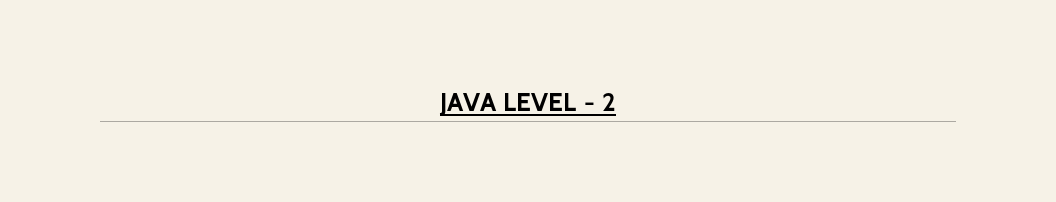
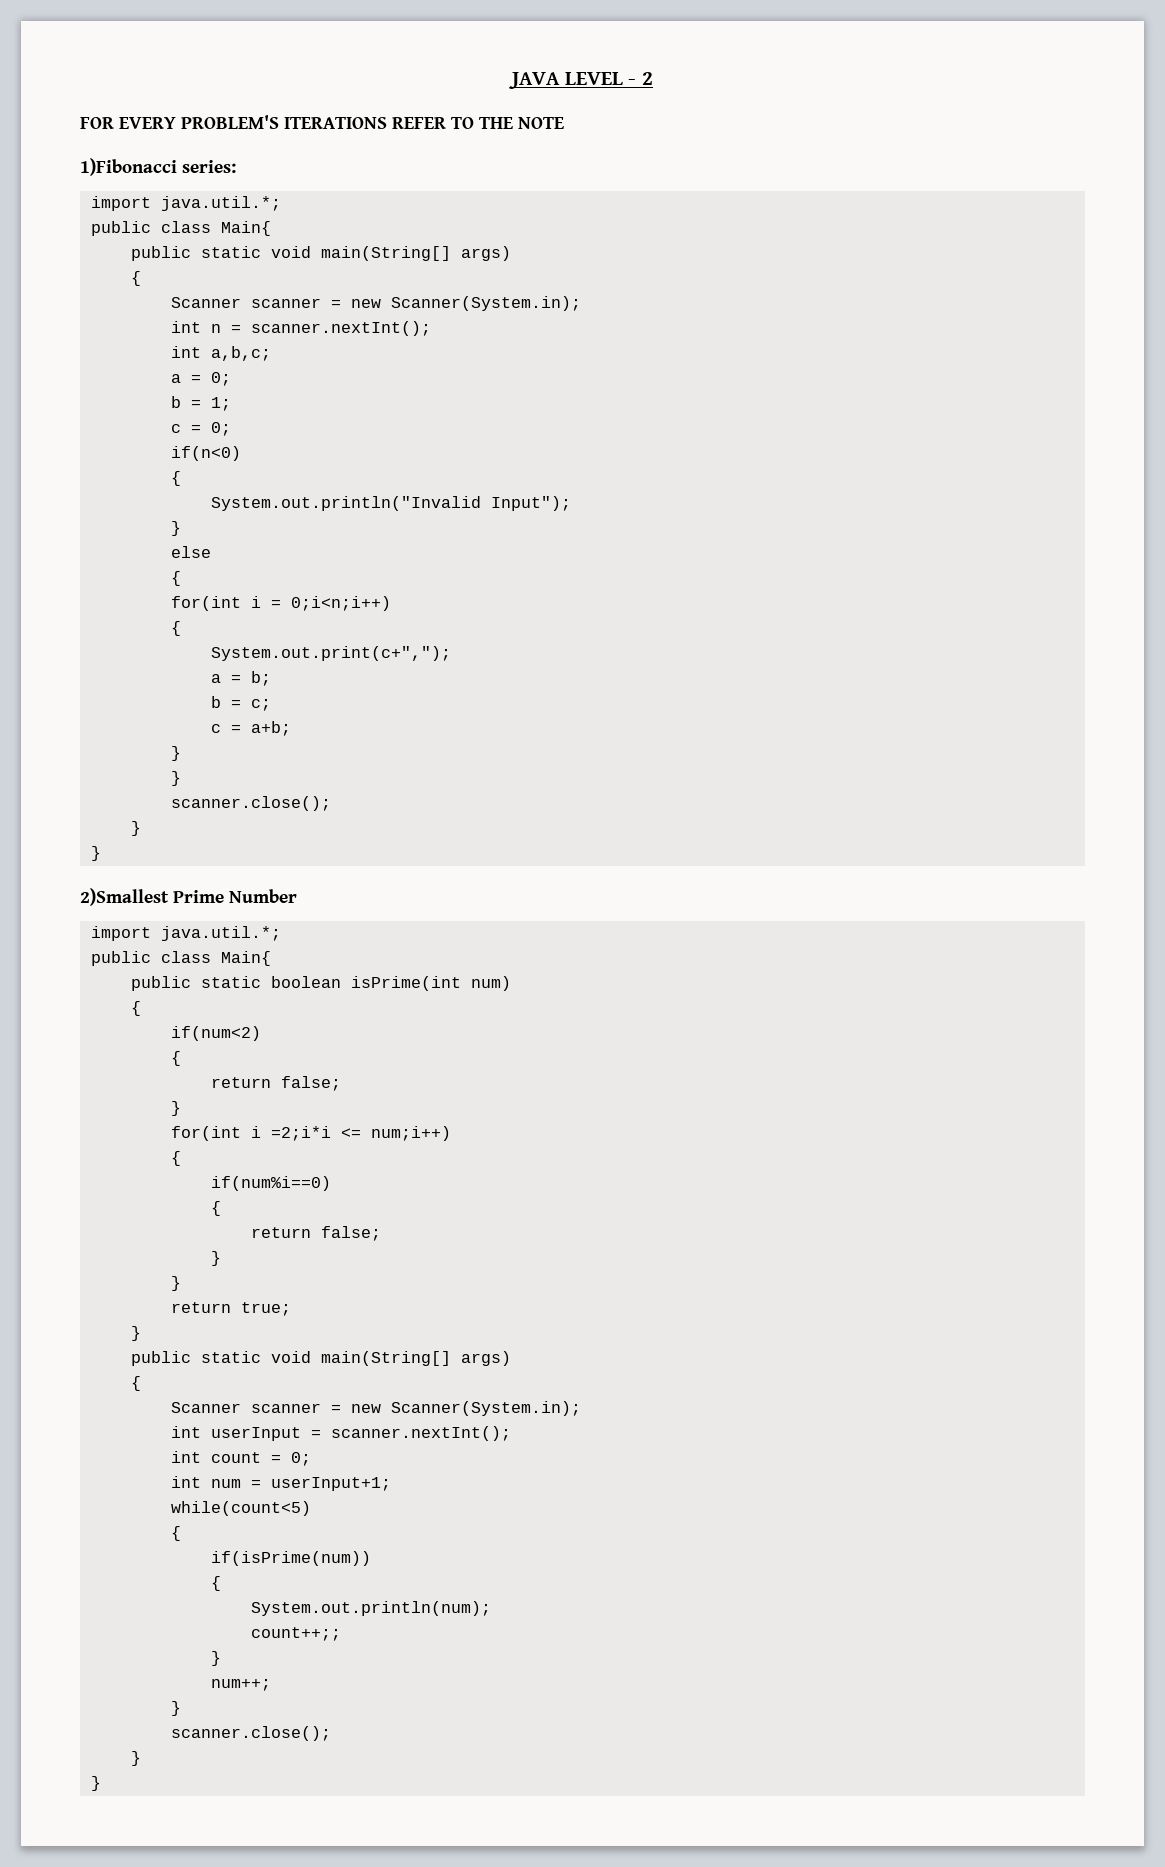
(616, 102) none -> [80,115,564,129] [80,158,236,176] [90,196,281,211] [90,221,271,236] [130,246,511,261] [130,271,141,286] [170,296,581,311] [170,321,431,336] [170,346,271,361] [170,372,231,386] [170,396,231,411] [170,422,231,436] [170,446,241,461] [170,471,181,486] [210,496,571,511] [170,521,181,536] [170,546,211,558] [170,571,181,586] [170,596,391,611] [170,621,181,636] [210,646,451,661] [210,671,271,686] [210,696,271,711] [210,721,291,736] [170,746,181,761] [170,771,181,786] [170,796,331,811] [130,821,141,836] [90,846,101,861] [80,888,297,906] [90,926,281,941] [90,951,271,966] [130,976,511,991] [130,1001,141,1016] [170,1026,261,1041] [170,1051,181,1066] [210,1076,341,1091] [170,1101,181,1116] [170,1126,451,1141] [170,1151,181,1166] [210,1176,331,1191] [210,1201,221,1216] [250,1226,381,1241] [210,1251,221,1266] [170,1276,181,1291] [170,1302,291,1316] [130,1326,141,1341] [130,1351,511,1366] [130,1376,141,1391] [170,1401,581,1416] [170,1426,511,1441] [170,1451,311,1466] [170,1476,391,1491] [170,1501,311,1516] [170,1526,181,1541] [210,1551,371,1566] [210,1576,221,1591] [250,1601,491,1616] [250,1627,341,1641] [210,1651,221,1666] [210,1679,271,1691] [170,1701,181,1716] [170,1726,331,1741] [130,1751,141,1766] [90,1776,101,1791] // FOR EVERY PROBLEM'S ITERATIONS REFER TO THE NOTE // 1)Fibonacci series: // import java.util.*; // public class Main{ // public static void main(String[] args) // { // Scanner scanner = new Scanner(System.in); // int n = scanner.nextInt(); // int a,b,c; // a = 0; // b = 1; // c = 0; // if(n<0) // { // System.out.println("Invalid Input"); // } // else // { // for(int i = 0;i<n;i++) // { // System.out.print(c+","); // a = b; // b = c; // c = a+b; // } // } // scanner.close(); // } // } // 2)Smallest Prime Number // import java.util.*; // public class Main{ // public static boolean isPrime(int num) // { // if(num<2) // { // return false; // } // for(int i =2;i*i <= num;i++) // { // if(num%i==0) // { // return false; // } // } // return true; // } // public static void main(String[] args) // { // Scanner scanner = new Scanner(System.in); // int userInput = scanner.nextInt(); // int count = 0; // int num = userInput+1; // while(count<5) // { // if(isPrime(num)) // { // System.out.println(num); // count++;; // } // num++; // } // scanner.close(); // } // }

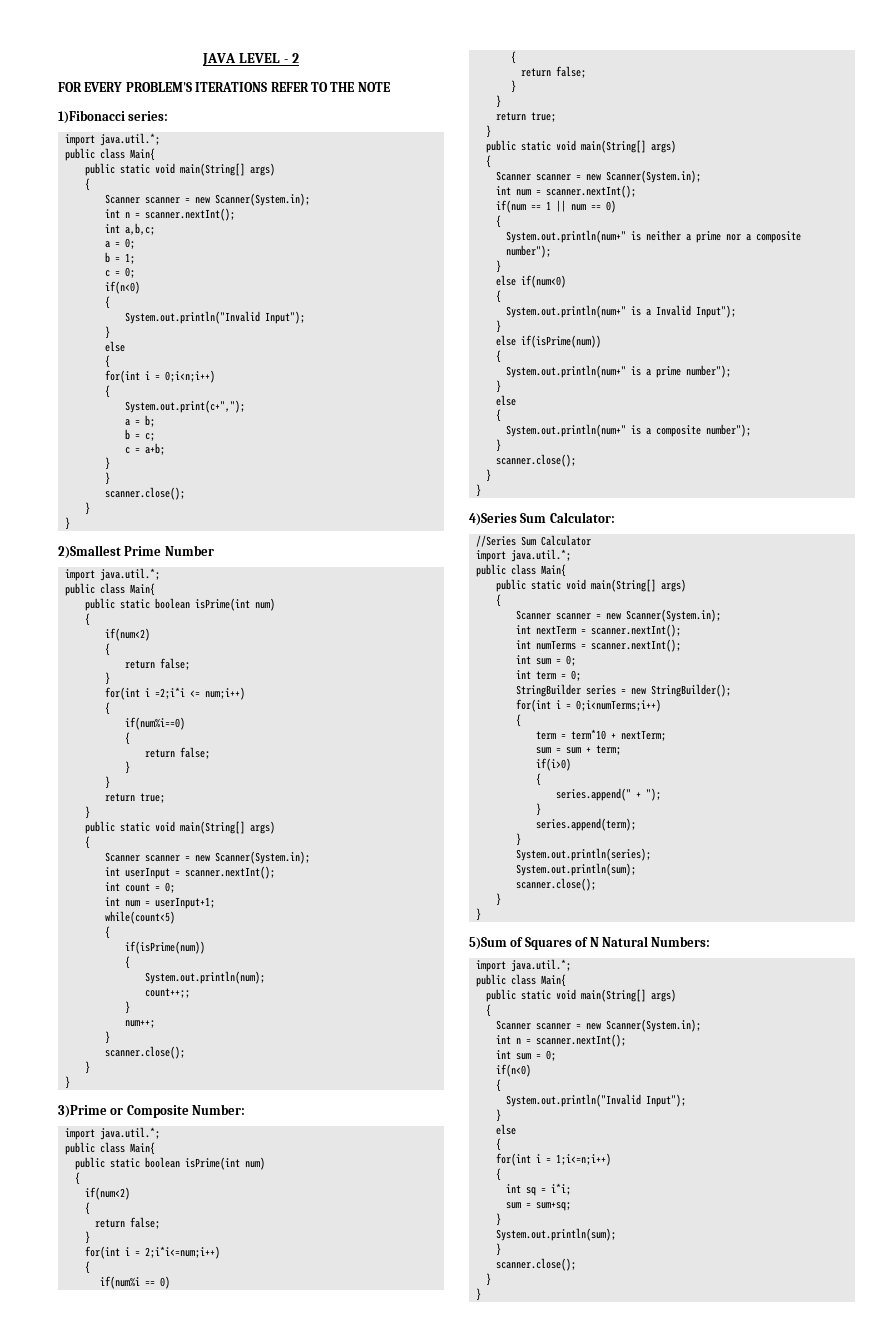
(101, 1783) none -> [58,1104,246,1118] [65,1127,161,1140] [65,1142,156,1155] [75,1157,266,1170] [75,1172,81,1185] [85,1187,131,1200] [85,1202,91,1215] [95,1217,161,1229] [85,1231,91,1244] [85,1246,221,1259] [85,1261,91,1274] [100,1276,171,1289] [511,51,517,64] [521,66,587,78] [511,80,517,93] [496,95,502,108] [496,112,557,122] [486,125,492,138] [486,140,677,153] [486,155,492,168] [496,170,702,183] [496,185,637,198] [496,200,617,213] [496,215,502,228] [506,230,802,243] [506,245,552,258] [496,260,502,273] [496,275,567,288] [496,290,502,303] [506,305,737,318] [496,320,502,333] [496,335,602,348] [496,350,502,363] [506,365,732,378] [496,380,502,393] [496,395,517,406] [496,409,502,422] [506,424,752,437] [496,439,502,452] [496,454,577,467] [486,469,492,482] [476,484,482,497] [469,512,615,526] [476,535,592,547] [476,549,572,562] [476,564,567,577] [496,579,687,592] [496,594,502,607] [516,609,722,622] [516,624,682,637] [516,639,682,652] [516,655,577,666] [516,670,582,681] [516,684,732,697] [516,699,662,712] [516,714,522,727] [536,729,667,741] [536,745,622,755] [536,758,572,771] [536,773,542,786] [556,788,662,801] [536,803,542,816] [536,818,637,831] [516,833,522,846] [516,848,652,861] [516,863,637,876] [516,878,597,891] [496,893,502,906] [476,908,482,921] [469,936,711,950] [476,959,572,972] [476,974,567,987] [486,989,677,1002] [486,1004,492,1017] [496,1019,702,1032] [496,1034,627,1047] [496,1050,557,1061] [496,1064,532,1077] [496,1079,502,1092] [506,1094,687,1107] [496,1109,502,1122] [496,1124,517,1135] [496,1138,502,1151] [496,1153,612,1166] [496,1168,502,1181] [506,1183,572,1196] [506,1202,572,1211] [496,1213,502,1226] [496,1228,617,1241] [496,1243,502,1256] [496,1258,577,1271] [486,1273,492,1286] [476,1288,482,1301] // 3)Prime or Composite Number: // import java.util.*; // public class Main{ // public static boolean isPrime(int num) // { // if(num<2) // { // return false; // } // for(int i = 2;i*i<=num;i++) // { // if(num%i == 0) // { // return false; // } // } // return true; // } // public static void main(String[] args) // { // Scanner scanner = new Scanner(System.in); // int num = scanner.nextInt(); // if(num == 1 || num == 0) // { // System.out.println(num+" is neither a prime nor a composite number"); // } // else if(num<0) // { // System.out.println(num+" is a Invalid Input"); // } // else if(isPrime(num)) // { // System.out.println(num+" is a prime number"); // } // else // { // System.out.println(num+" is a composite number"); // } // scanner.close(); // } // } // 4)Series Sum Calculator: // //Series Sum Calculator // import java.util.*; // public class Main{ // public static void main(String[] args) // { // Scanner scanner = new Scanner(System.in); // int nextTerm = scanner.nextInt(); // int numTerms = scanner.nextInt(); // int sum = 0; // int term = 0; // StringBuilder series = new StringBuilder(); // for(int i = 0;i<numTerms;i++) // { // term = term*10 + nextTerm; // sum = sum + term; // if(i>0) // { // series.append(" + "); // } // series.append(term); // } // System.out.println(series); // System.out.println(sum); // scanner.close(); // } // } // 5)Sum of Squares of N Natural Numbers: // import java.util.*; // public class Main{ // public static void main(String[] args) // { // Scanner scanner = new Scanner(System.in); // int n = scanner.nextInt(); // int sum = 0; // if(n<0) // { // System.out.println("Invalid Input"); // } // else // { // for(int i = 1;i<=n;i++) // { // int sq = i*i; // sum = sum+sq; // } // System.out.println(sum); // } // scanner.close(); // } // }

